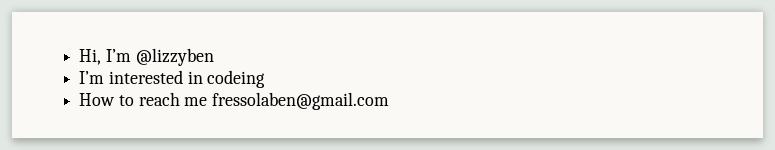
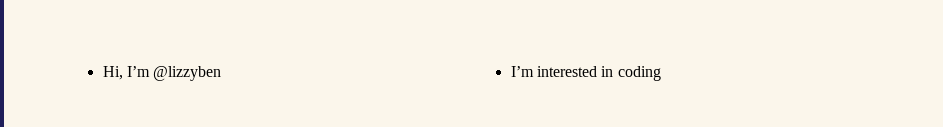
[207,70,266,88] [79,92,390,110] codeing // How to reach me fressolaben@gmail.com -> [617,66,661,81] coding

